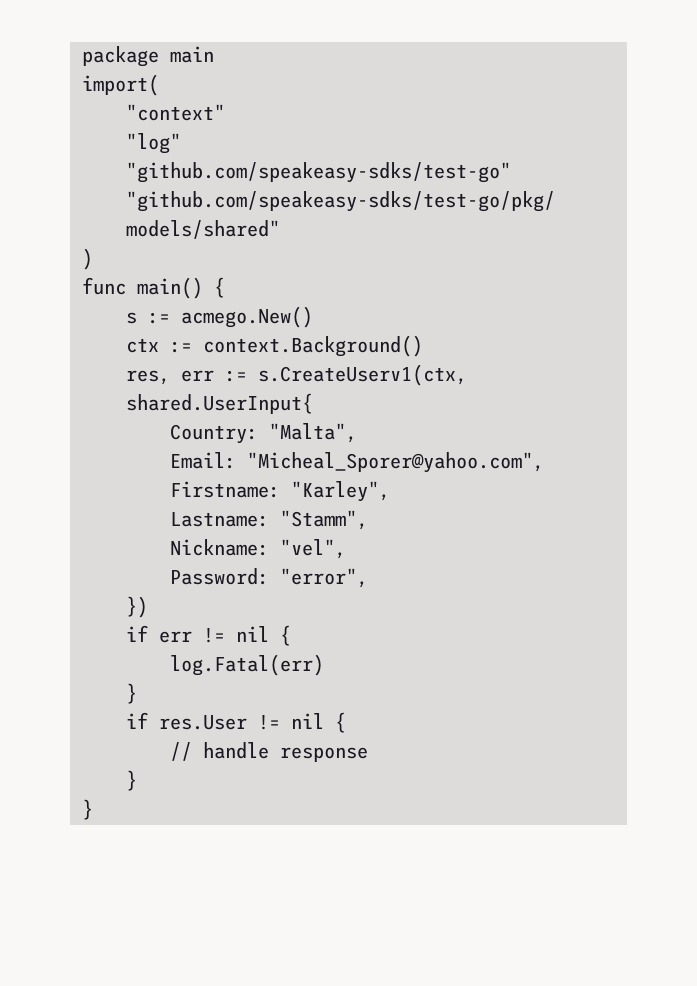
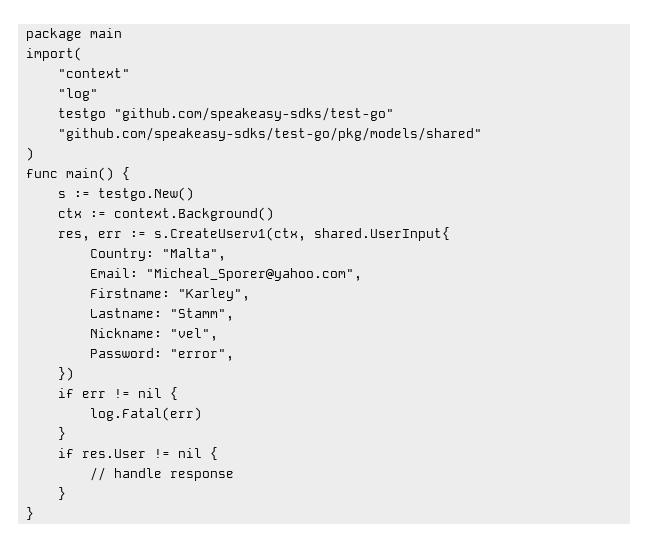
(182, 143) none -> [57,108,106,121] testgo
[181,306,314,328] acmego.New() -> [97,187,194,201] testgo.New()

